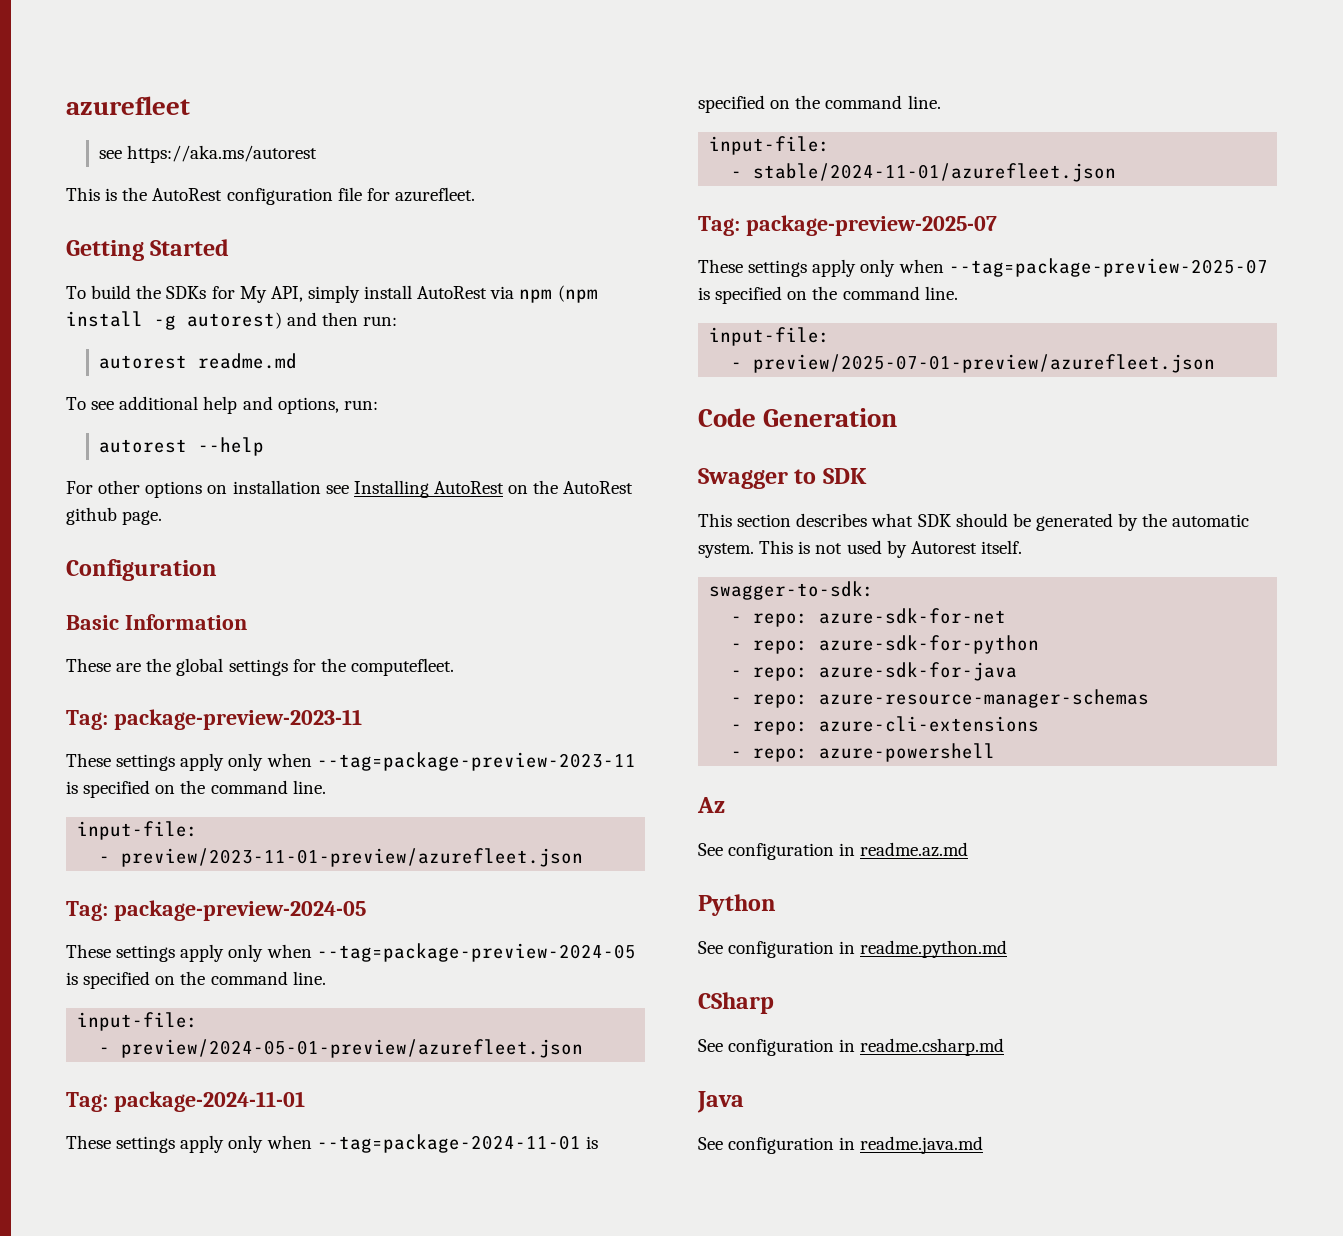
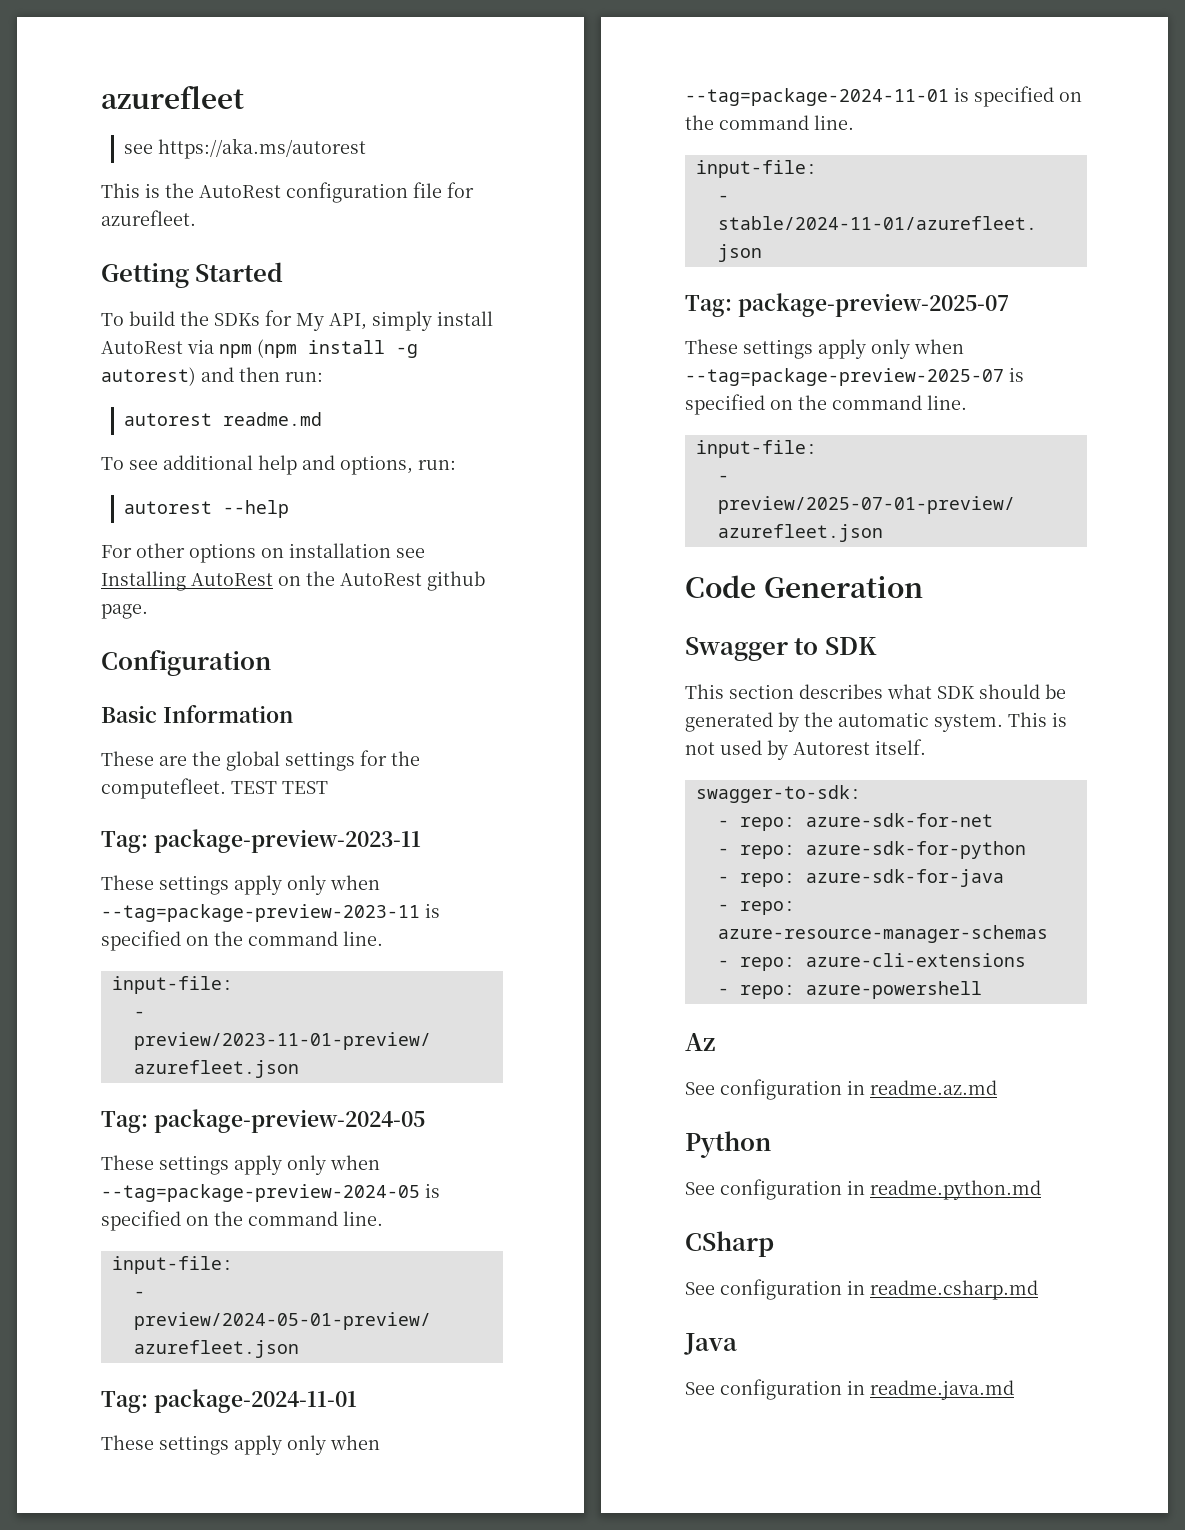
(454, 667) none -> [231,781,328,794] TEST TEST

